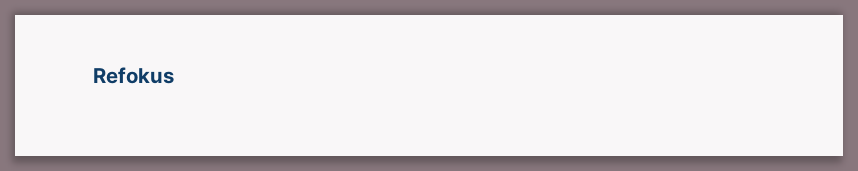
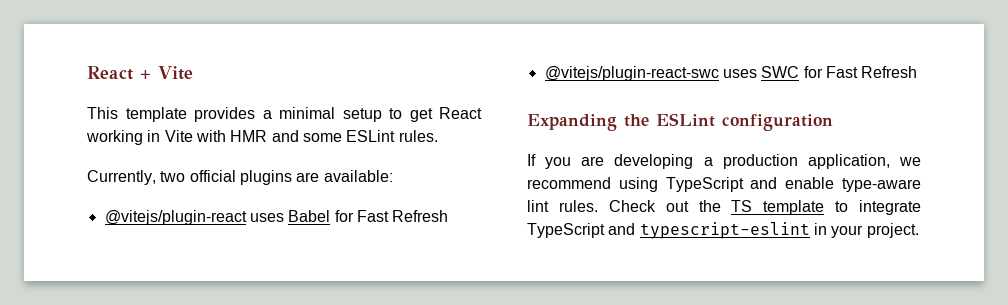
[93,67,174,84] Refokus -> [87,66,193,80] [87,107,482,122] [86,130,438,145] [87,170,393,185] [104,210,449,225] [544,66,918,81] [527,113,833,131] [527,154,921,169] [527,177,921,192] [527,200,921,215] [527,222,919,239] React + Vite // This template provides a minimal setup to get React working in Vite with HMR and some ESLint rules. // Currently, two official plugins are available: // @vitejs/plugin-react uses Babel for Fast Refresh // @vitejs/plugin-react-swc uses SWC for Fast Refresh // Expanding the ESLint configuration // If you are developing a production application, we recommend using TypeScript and enable type-aware lint rules. Check out the TS template to integrate TypeScript and typescript-eslint in your project.

